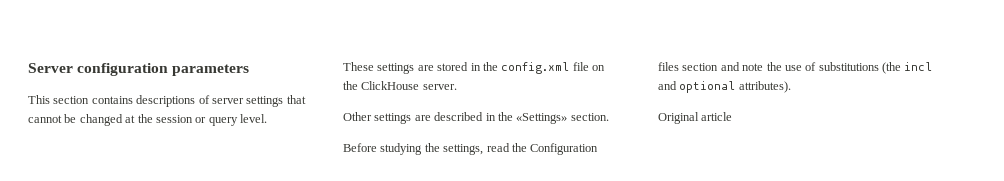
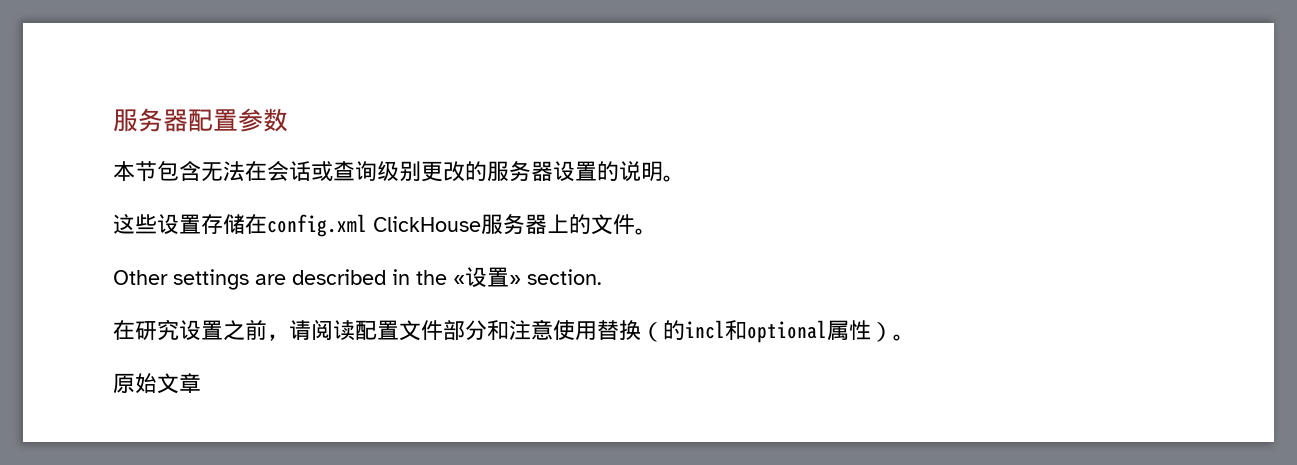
[28,63,250,76] [28,95,306,107] [28,114,267,126] [343,62,605,74] [343,81,457,90] Server configuration parameters // This section contains descriptions of server settings that cannot be changed at the session or query level. // These settings are stored in the config.xml file on the ClickHouse server. -> [113,108,288,132] [113,161,685,182] [113,214,657,237] 服务器配置参数 // 本节包含无法在会话或查询级别更改的服务器设置的说明。 // 这些设置存储在config.xml ClickHouse服务器上的文件。
[516,113,609,124] [343,143,599,155] [658,62,933,74] [658,81,791,93] [658,112,733,124] «Settings» section. // Before studying the settings, read the Configuration files section and note the use of substitutions (the incl and optional attributes). // Original article -> [453,267,602,287] [113,319,915,343] [113,373,201,394] «设置» section. // 在研究设置之前，请阅读配置文件部分和注意使用替换（的incl和optional属性）。 // 原始文章

